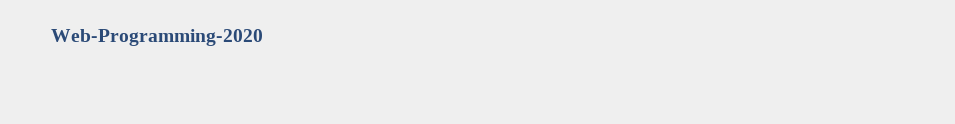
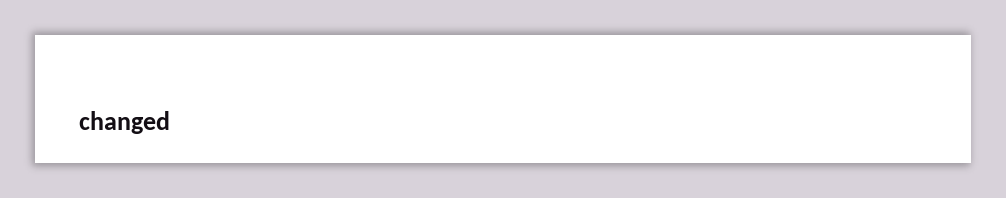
[51,29,263,46] Web-Programming-2020 -> [79,111,170,134] changed

